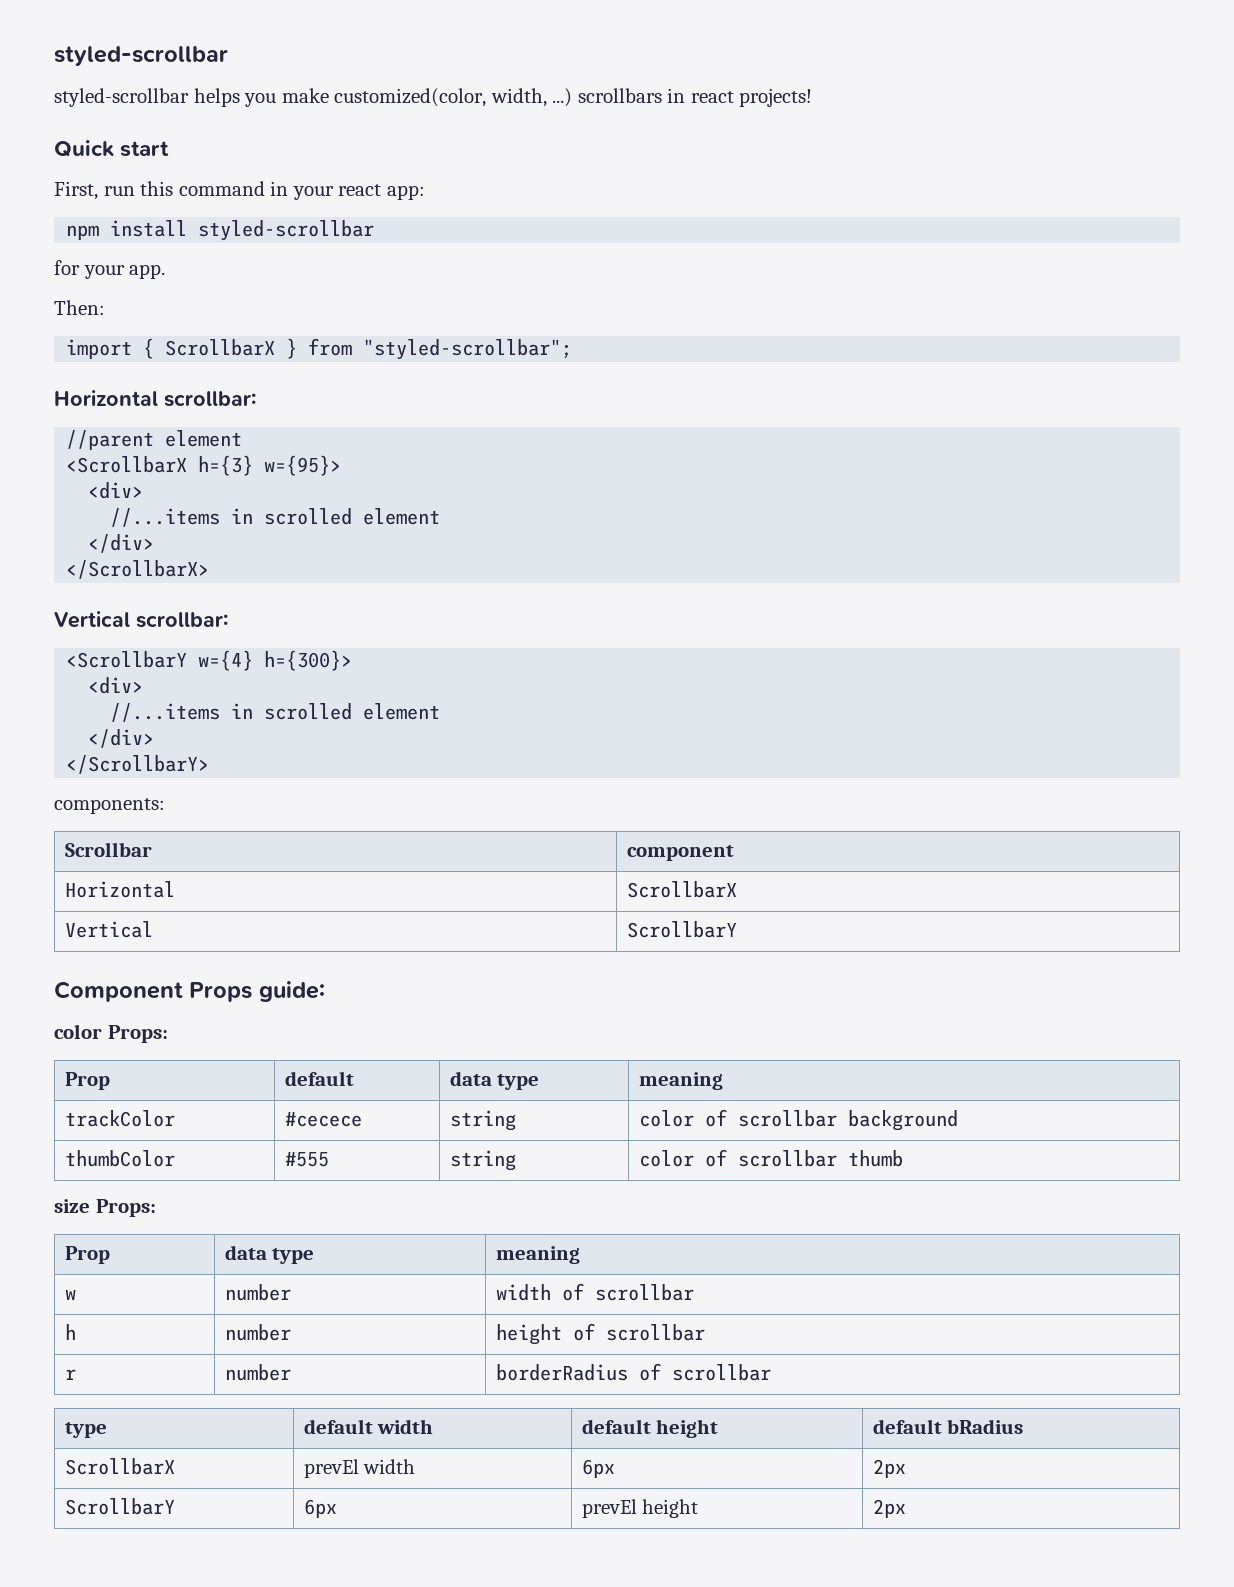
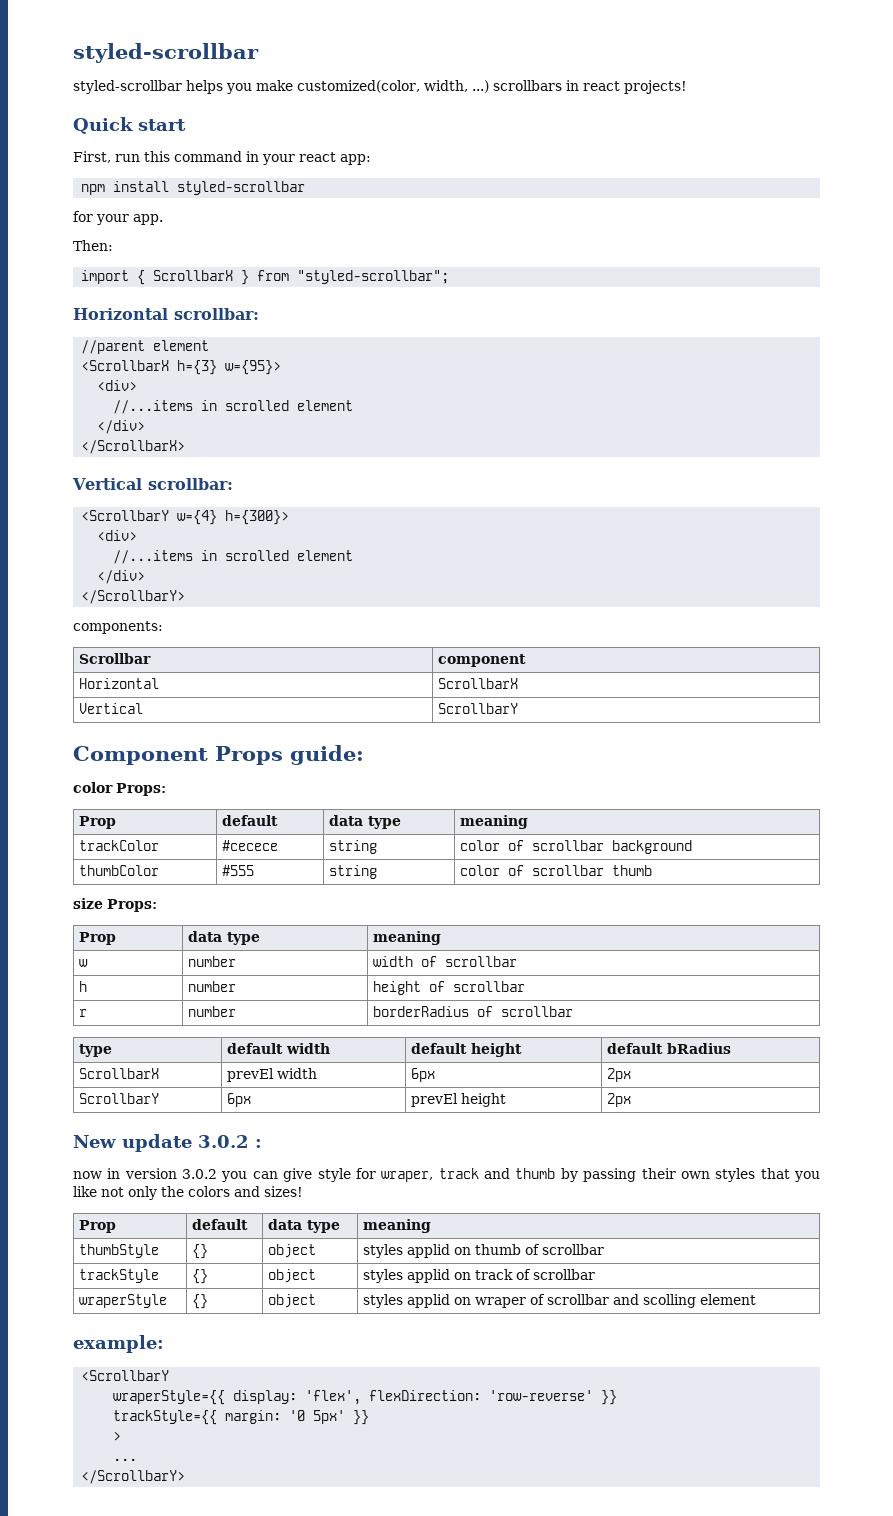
(906, 1508) none -> [73,1134,262,1152] [73,1168,820,1182] [73,1186,303,1200] [78,1220,116,1233] [191,1219,248,1230] [267,1219,340,1233] [362,1219,431,1233] [78,1244,159,1258] [191,1244,208,1259] [267,1244,316,1258] [362,1244,604,1258] [78,1269,159,1283] [191,1269,208,1284] [267,1269,316,1283] [362,1269,595,1283] [78,1294,167,1308] [191,1294,208,1309] [267,1294,316,1308] [362,1294,756,1308] [73,1335,164,1353] [81,1370,170,1381] [113,1390,618,1405] [113,1410,370,1425] [113,1432,122,1441] [113,1458,138,1461] [81,1470,186,1484] // New update 3.0.2 : // now in version 3.0.2 you can give style for wraper, track and thumb by passing their own styles that you like not only the colors and sizes! // Prop | default | data type | meaning // thumbStyle | {} | object | styles applid on thumb of scrollbar // trackStyle | {} | object | styles applid on track of scrollbar // wraperStyle | {} | object | styles applid on wraper of scrollbar and scolling element // example: // <ScrollbarY // wraperStyle={{ display: 'flex', flexDirection: 'row-reverse' }} // trackStyle={{ margin: '0 5px' }} // > // ... // </ScrollbarY>

